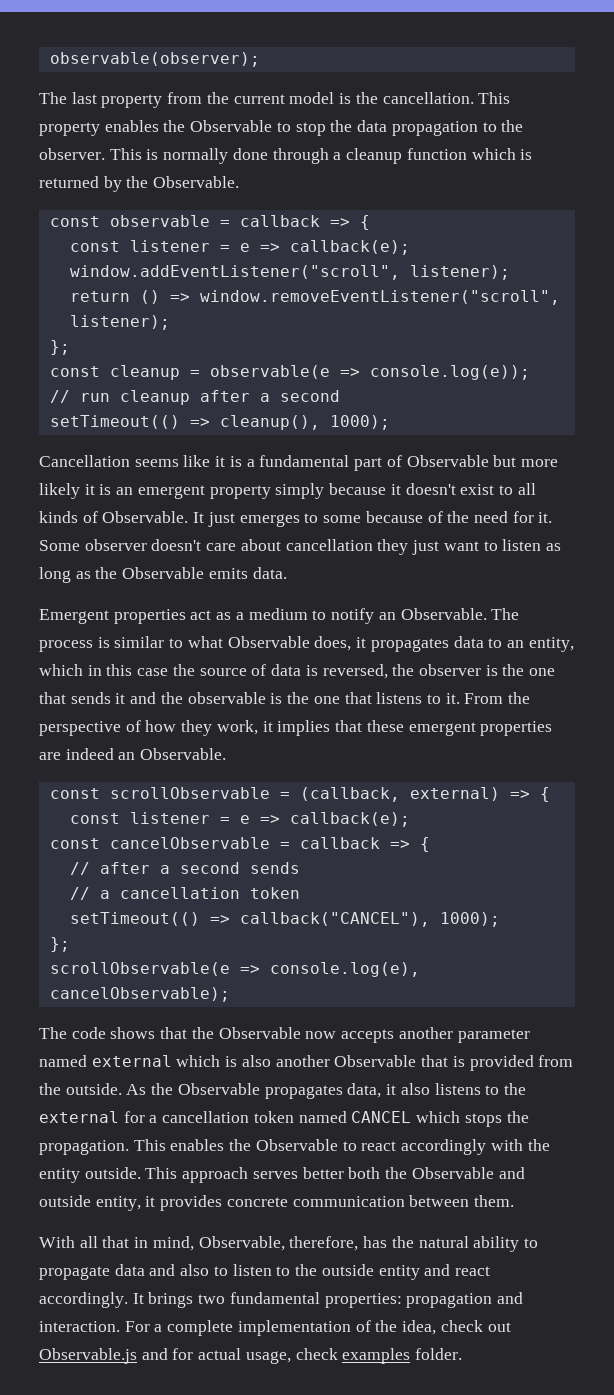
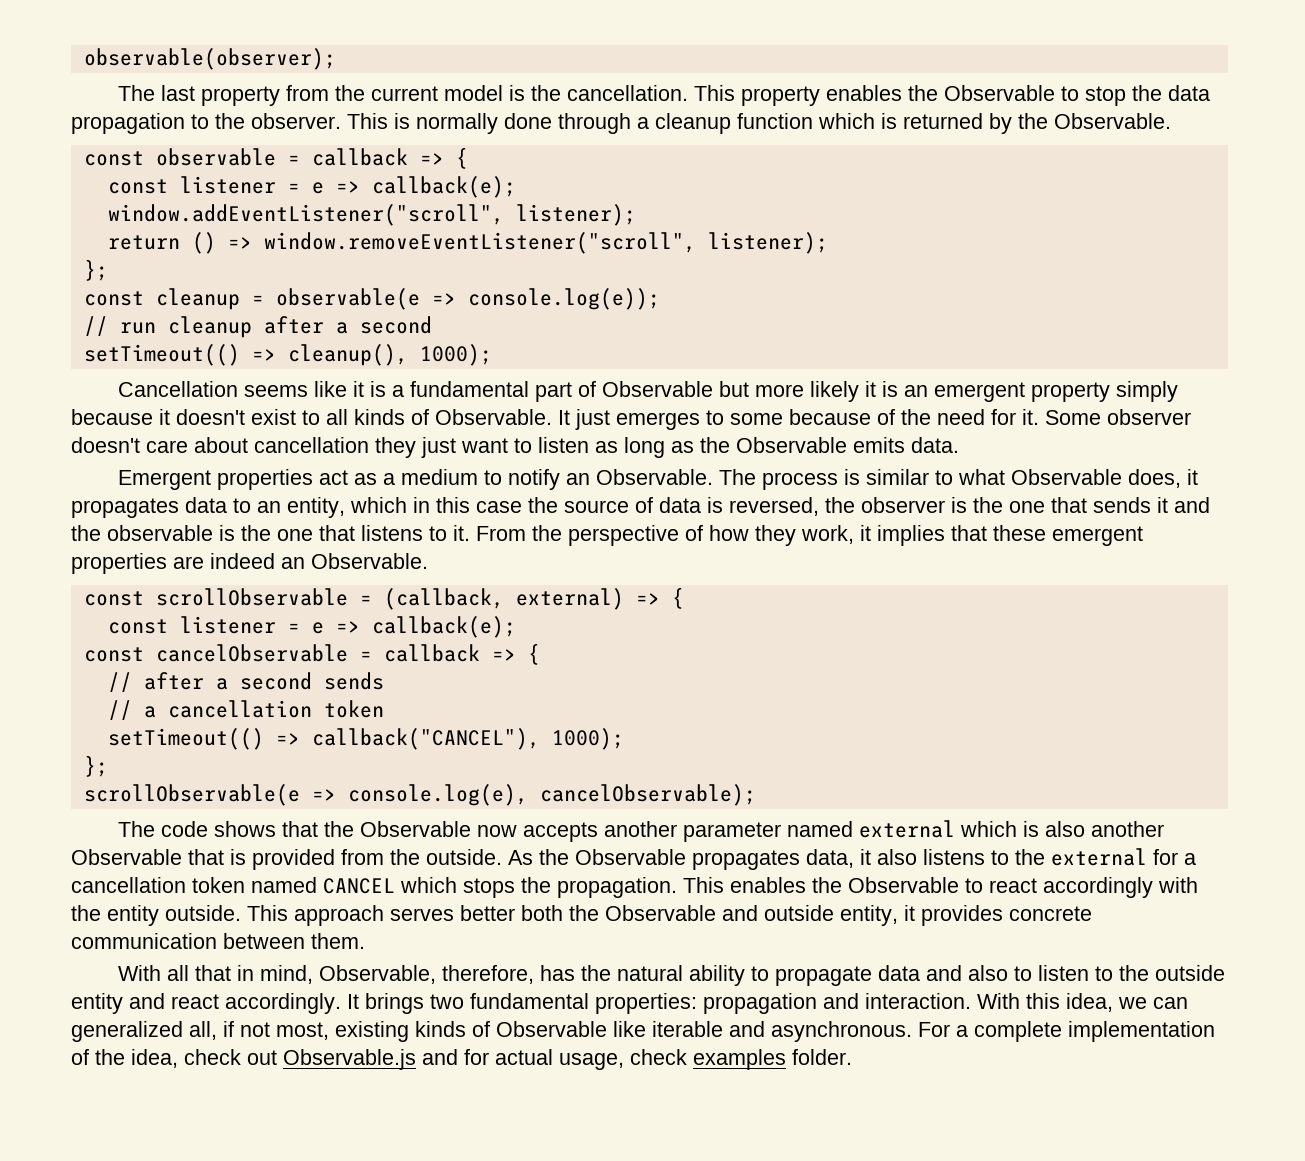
(120, 1326) none -> [977,993,1188,1012] [71,1021,912,1042] With this idea, we can generalized all, if not most, existing kinds of Observable like iterable and asynchronous.

